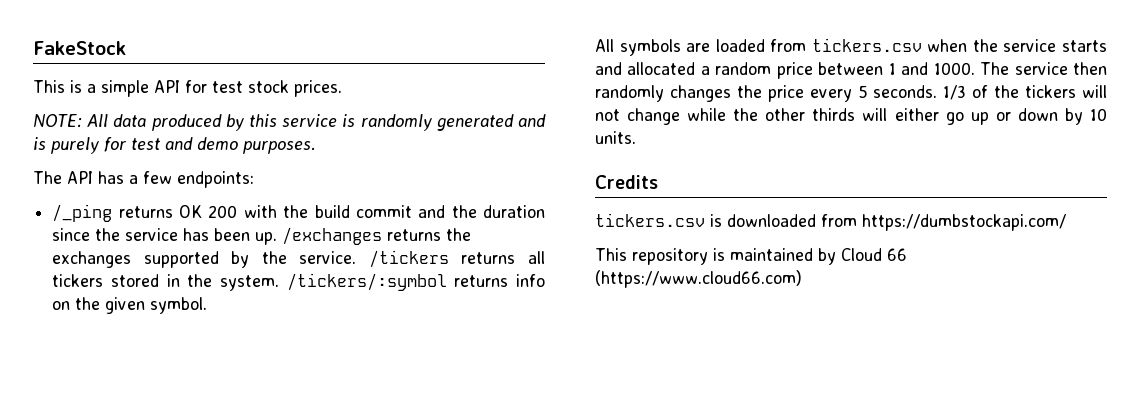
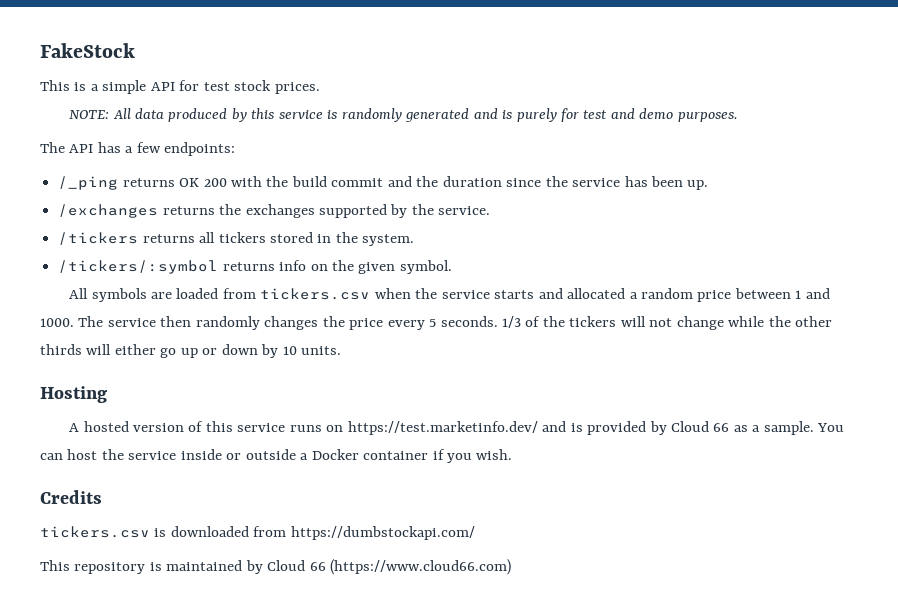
(278, 238) none -> (709, 185) //
(357, 257) none -> (491, 210) //
(279, 283) none -> (415, 240) //
(636, 137) none -> [40,386,107,403] [69,421,845,435] [40,449,513,463] // Hosting // A hosted version of this service runs on https://test.marketinfo.dev/ and is provided by Cloud 66 as a sample. You can host the service inside or outside a Docker container if you wish.

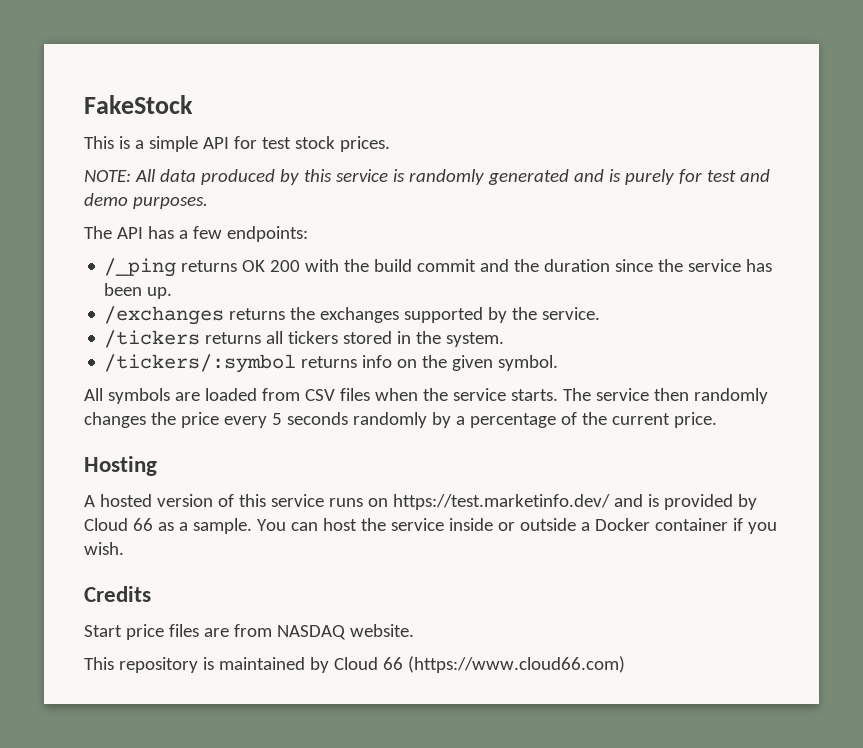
[260,288,371,300] tickers.csv -> [304,388,370,401] CSV files
[494,288,830,302] [40,318,74,327] starts and allocated a random price between 1 and 1000. -> [510,389,558,401] starts.
[440,316,833,330] [40,344,342,358] seconds. 1/3 of the tickers will not change while the other thirds will either go up or down by 10 units. -> [286,412,717,428] seconds randomly by a percentage of the current price.
[40,526,475,540] tickers.csv is downloaded from https://dumbstockapi.com/ -> [84,624,414,640] Start price files are from NASDAQ website.

